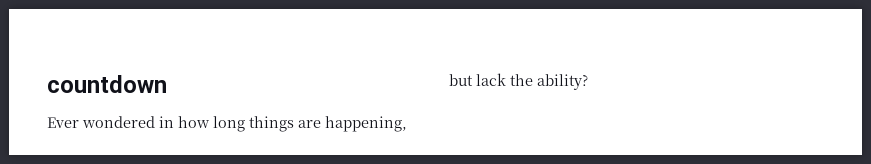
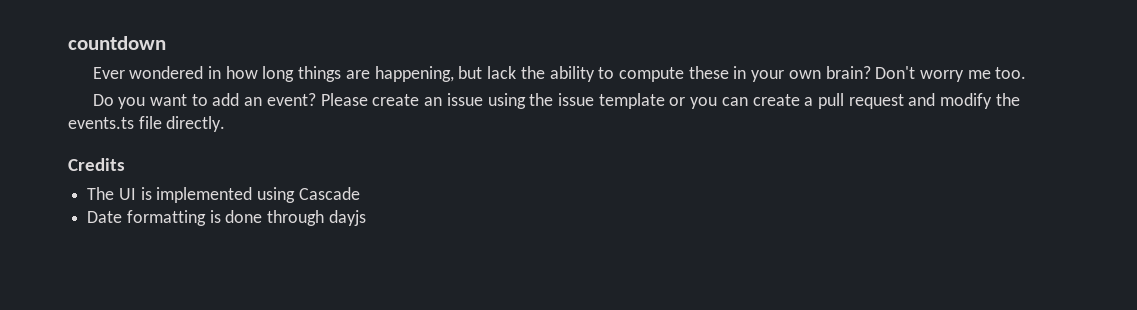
[537,74,588,90] ability? -> [549,66,1027,82] [92,93,1020,109] [68,116,226,132] [68,158,125,171] [87,187,360,203] [87,210,366,226] ability to compute these in your own brain? Don't worry me too. // Do you want to add an event? Please create an issue using the issue template or you can create a pull request and modify the events.ts file directly. // Credits // The UI is implemented using Cascade // Date formatting is done through dayjs

